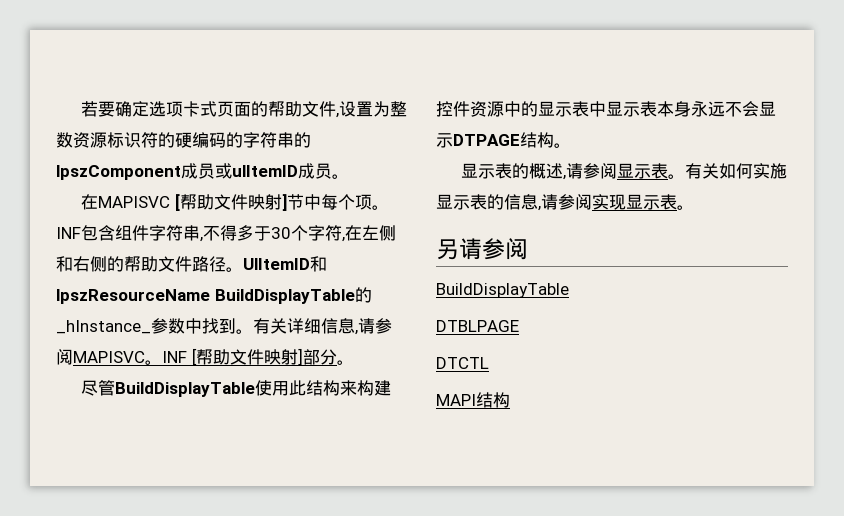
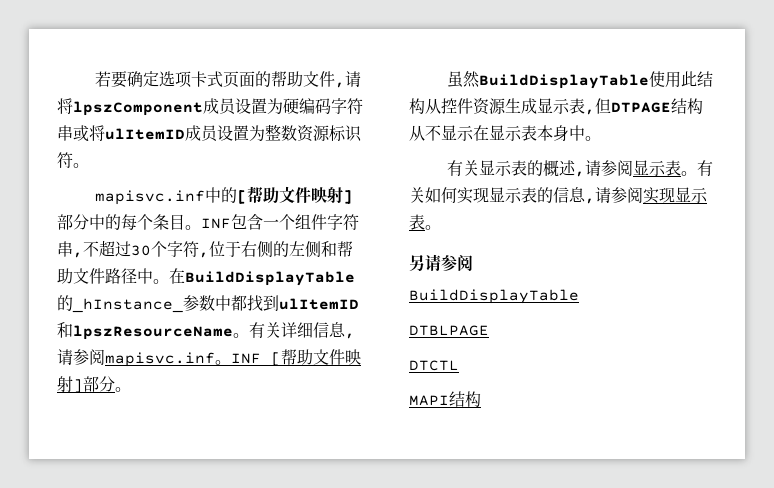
(340, 115) none -> [344,71,361,87] [57,98,363,116] [57,125,218,142] 请将lpszComponent成员设置为硬编码字符串或将ulItemID成员
[158,132,311,148] [56,163,349,180] [81,194,372,211] 的硬编码的字符串的lpszComponent成员或ulItemID成员。 // 在MAPISVC [帮助文件映射]节中每个项 -> [73,163,89,168] [94,186,353,205] [57,214,185,231] 。 // mapisvc.inf中的[帮助文件映射]部分中的每个条目
(115, 233) none -> [263,214,295,230] 一个
[220,225,271,241] 得多于 -> [99,240,131,257] 超过
[345,225,396,241] [56,256,327,272] [56,287,372,304] [56,318,236,334] 在左侧和右侧的帮助文件路径。UlItemID和lpszResourceName BuildDisplayTable的_hInstance_参数中找到 -> [209,241,353,257] [57,268,355,286] [57,295,359,313] [57,322,233,340] 位于右侧的左侧和帮助文件路径中。在BuildDisplayTable的_hInstance_参数中都找到ulItemID和lpszResourceName
[73,351,145,363] MAPISVC -> [105,352,215,367] mapisvc.inf
[81,380,116,396] 尽管 -> [446,71,480,88] 虽然
[340,380,392,396] 来构建 -> [425,98,441,114] 从
[504,101,776,117] [436,132,571,148] 中的显示表中显示表本身永远不会显示DTPAGE结构。 // -> [505,98,703,115] [409,125,601,141] [446,160,479,176] 生成显示表,但DTPAGE结构从不显示在显示表本身中。 // 有关
[770,163,788,179] 施 -> [473,187,489,203] 现

